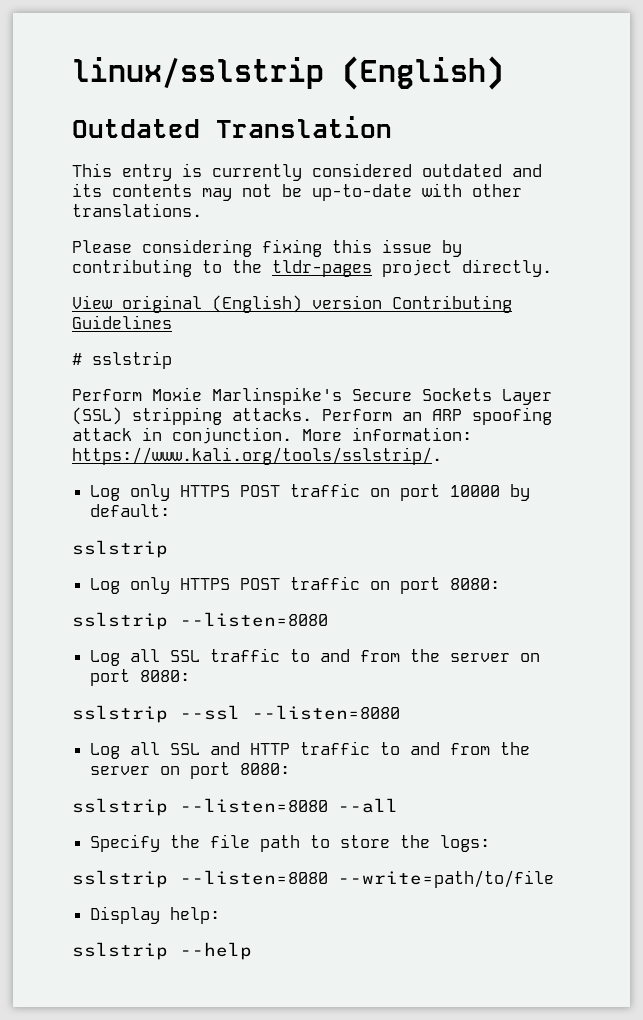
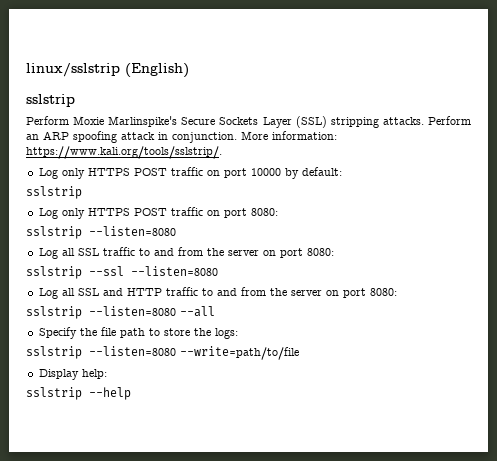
[72,116,392,138] [72,163,542,181] [72,183,522,201] [72,203,202,217] [72,239,462,257] [72,259,552,277] [72,295,512,313] [72,315,172,329] [72,353,82,365] Outdated Translation // This entry is currently considered outdated and its contents may not be up-to-date with other translations. // Please considering fixing this issue by contributing to the tldr-pages project directly. // View original (English) version Contributing Guidelines // # -> (189, 70) none

